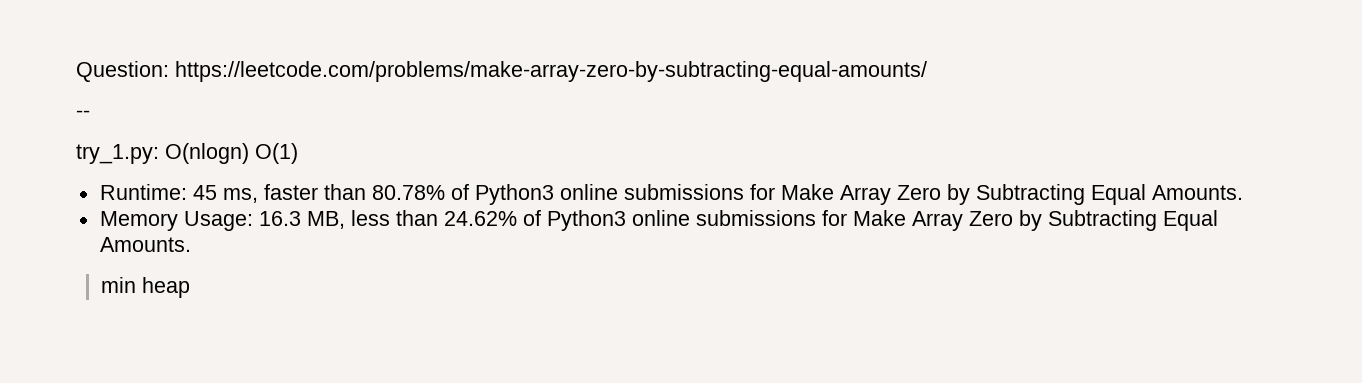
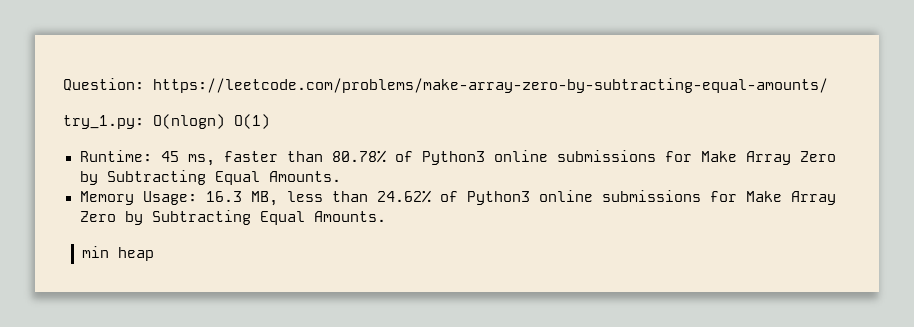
[76,110,90,118] // -- -> (828, 85) none

